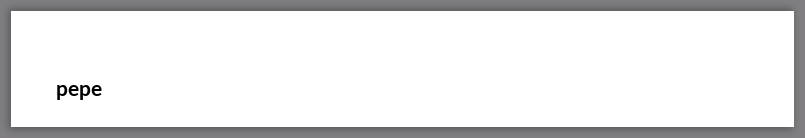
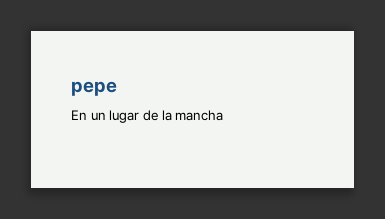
(102, 92) none -> [71,110,224,123] // En un lugar de la mancha

